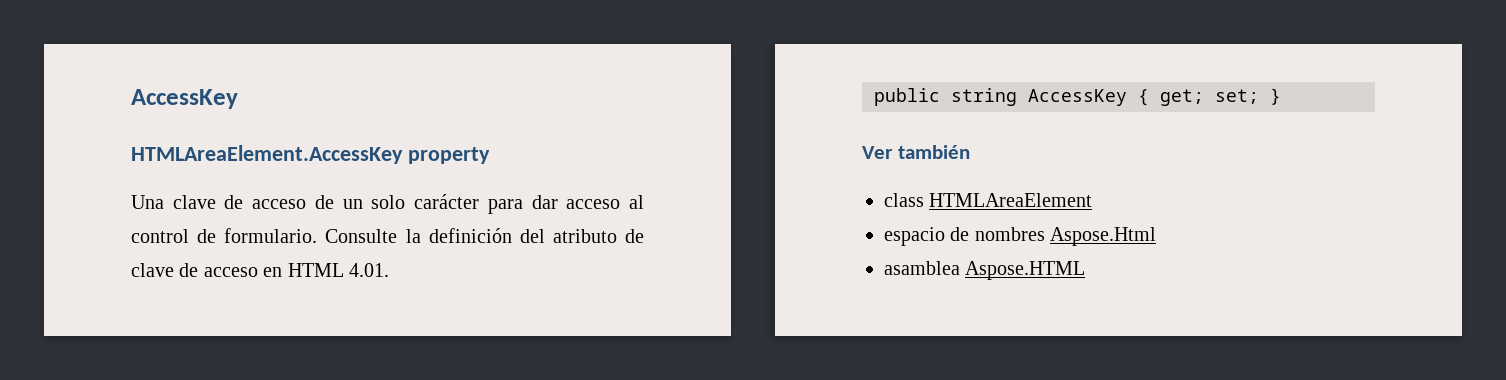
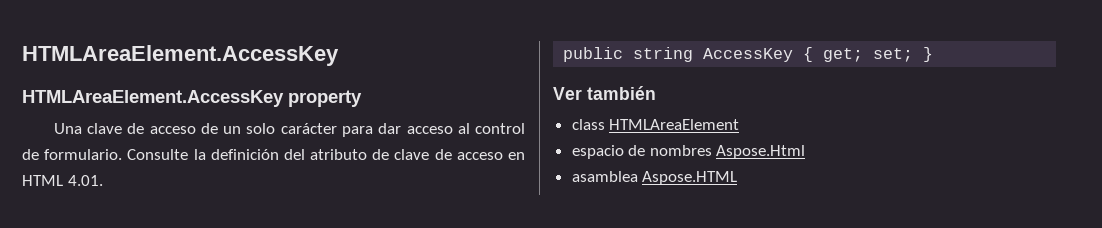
[131,89,238,109] AccessKey -> [22,45,339,66] HTMLAreaElement.AccessKey

